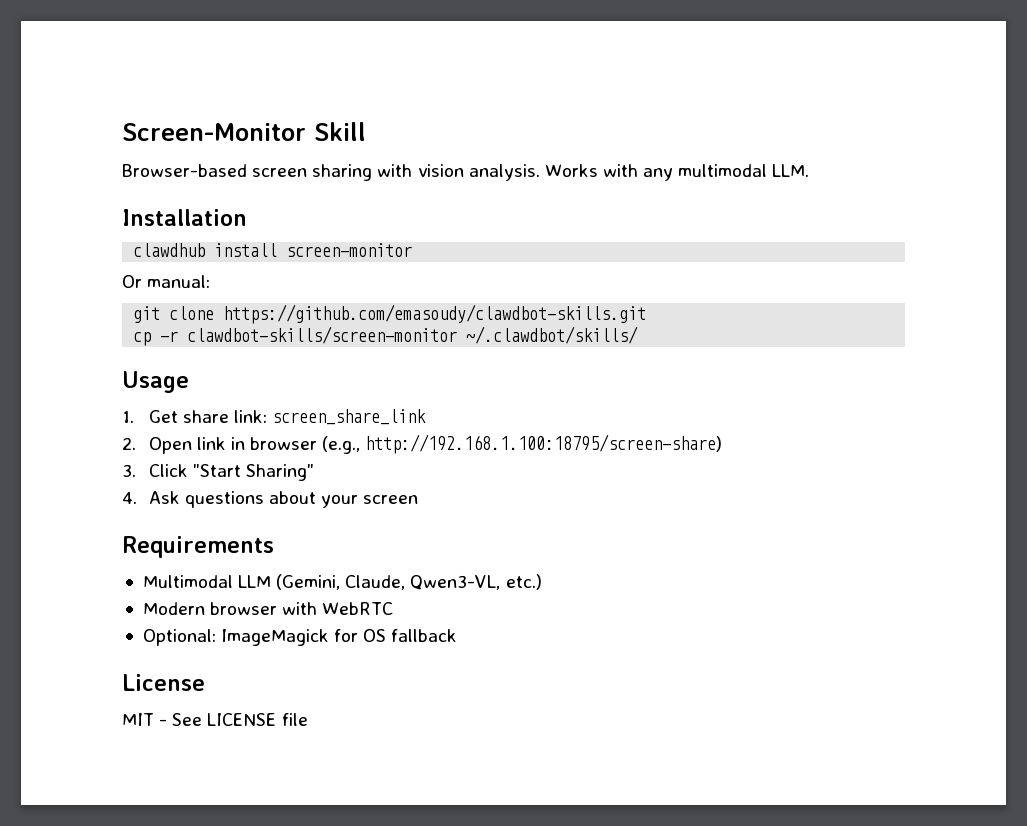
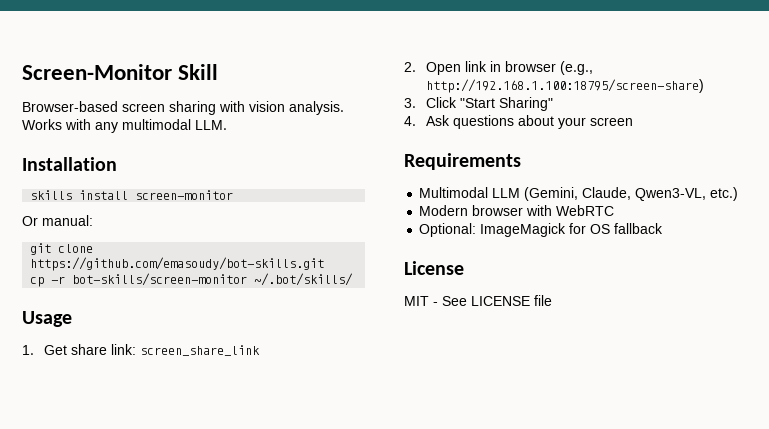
[133,243,206,257] clawdhub -> [30,190,73,200] skills
[223,304,647,324] https://github.com/emasoudy/clawdbot-skills.git -> [30,257,325,271] https://github.com/emasoudy/bot-skills.git
[187,326,639,344] clawdbot-skills/screen-monitor ~/.clawdbot/skills/ -> [72,273,354,286] bot-skills/screen-monitor ~/.bot/skills/

